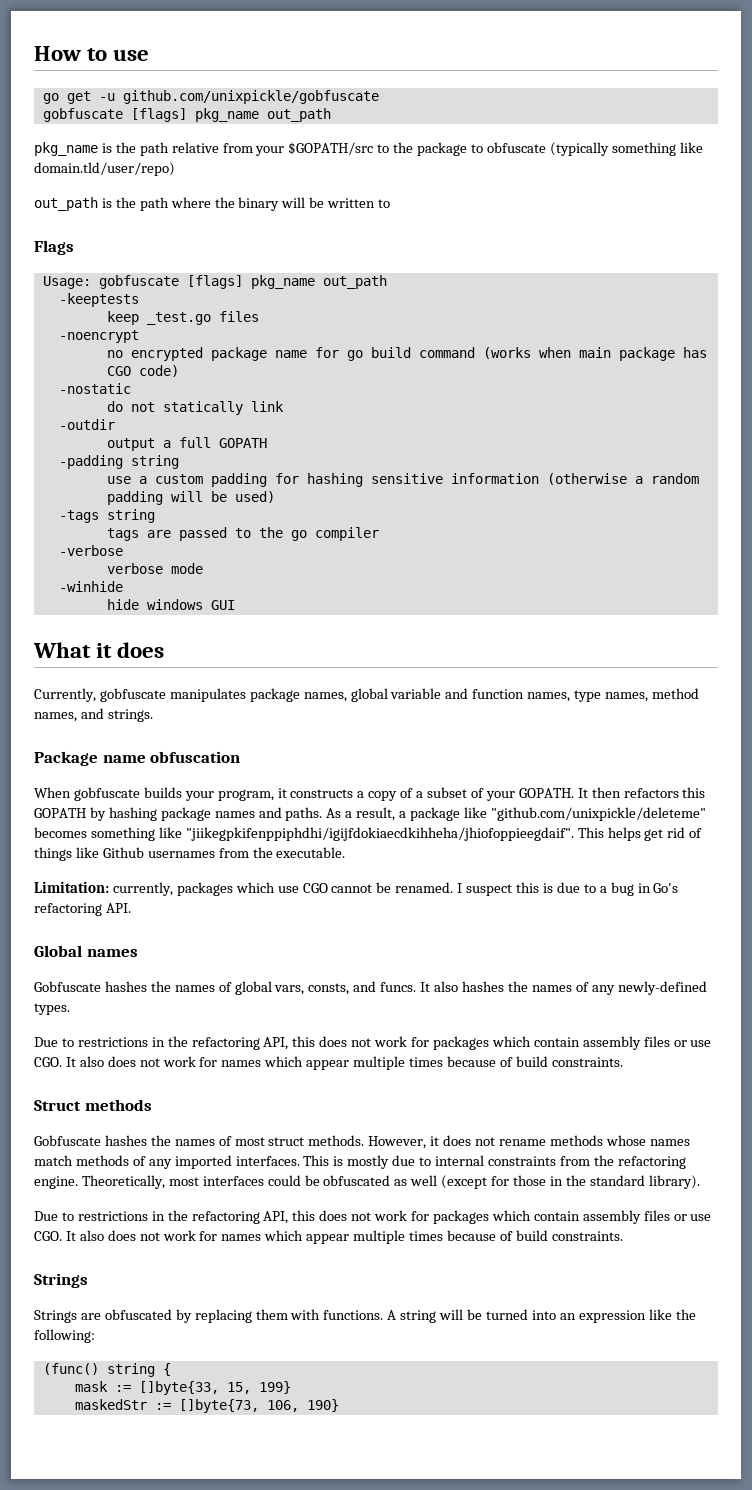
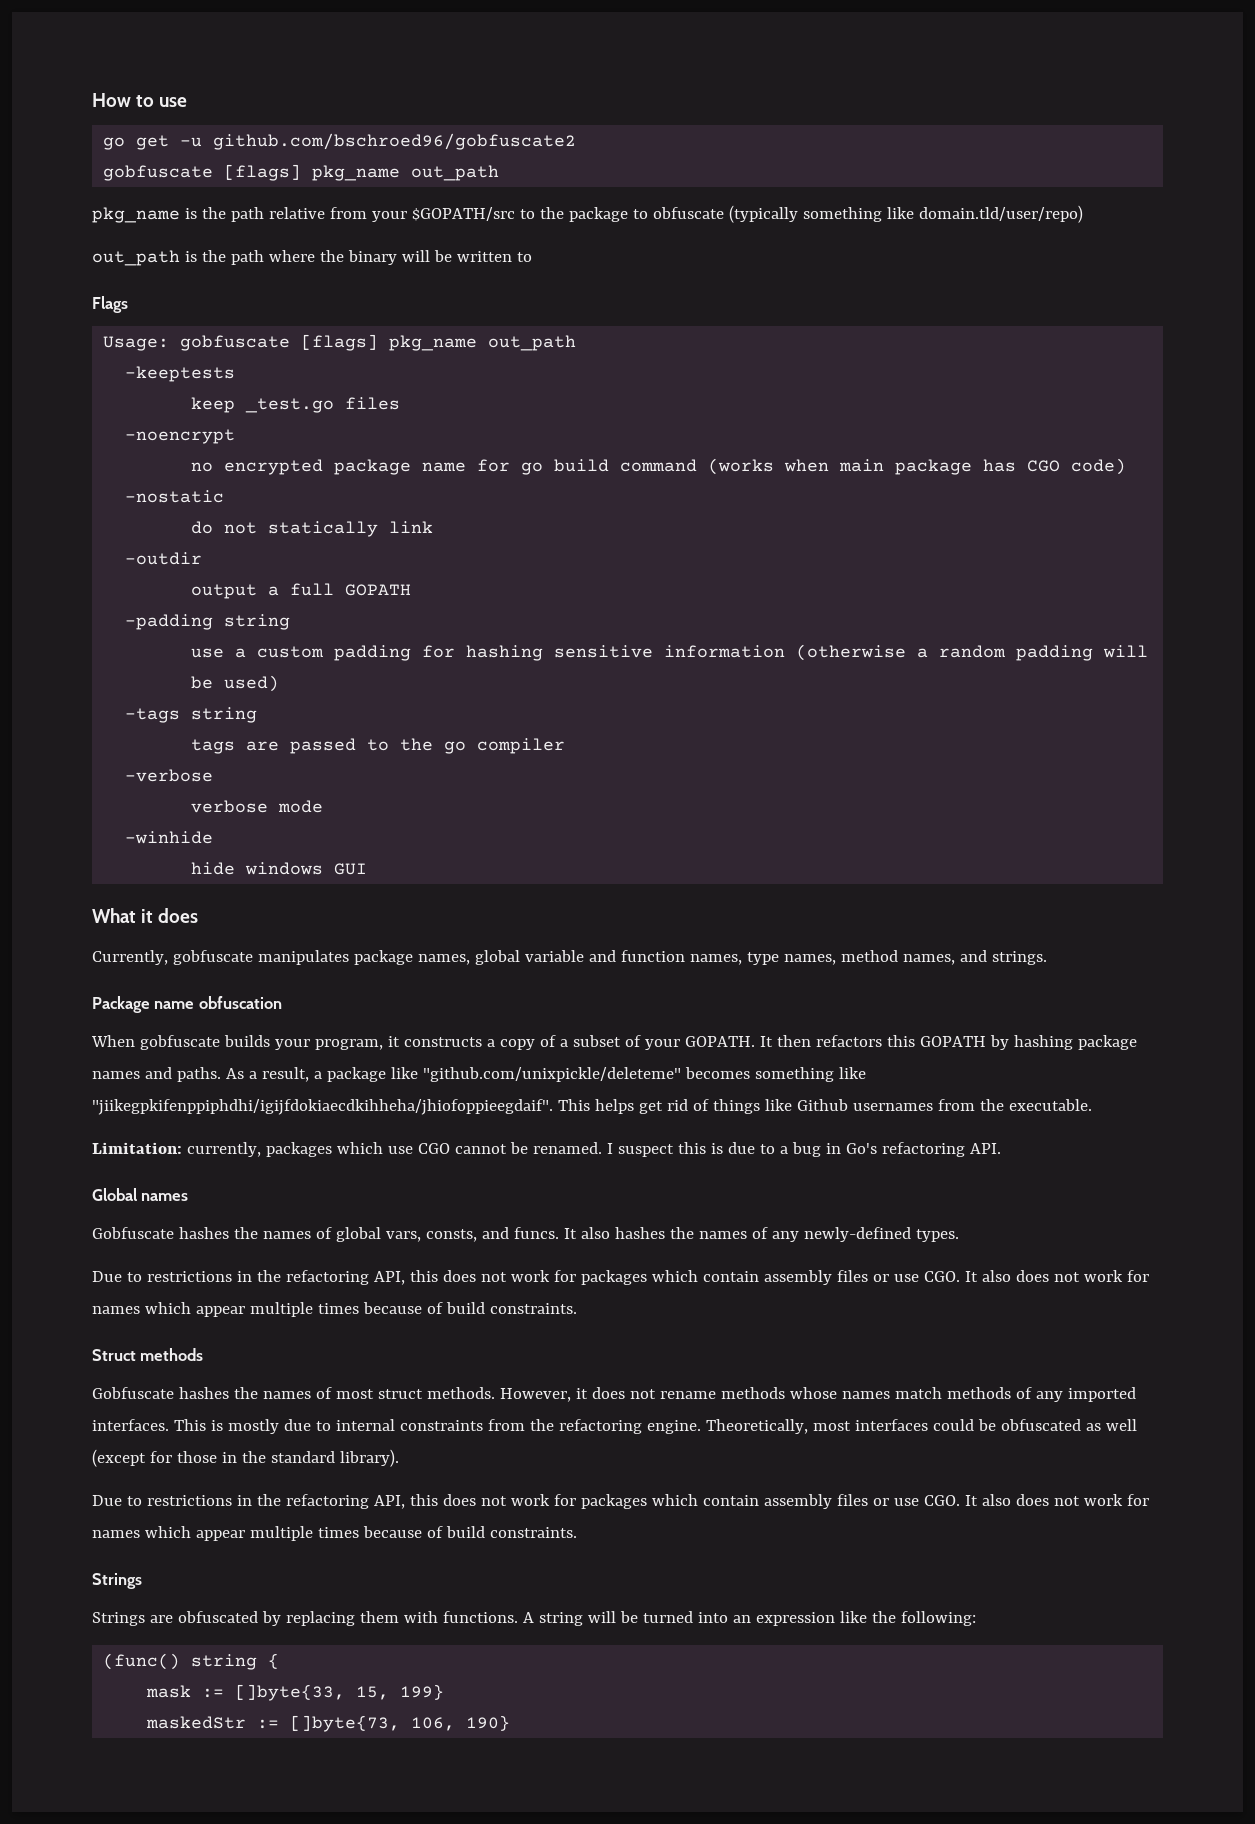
[122,90,379,104] github.com/unixpickle/gobfuscate -> [213,133,577,150] github.com/bschroed96/gobfuscate2

